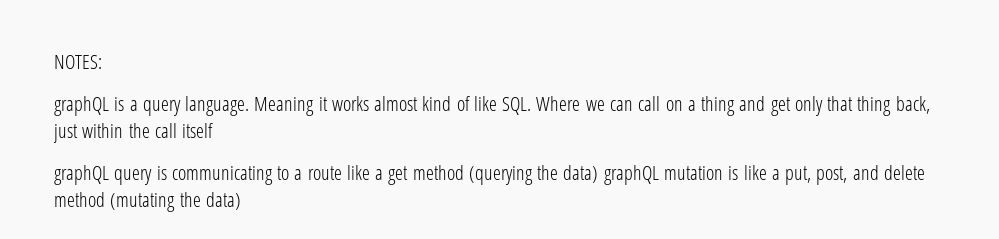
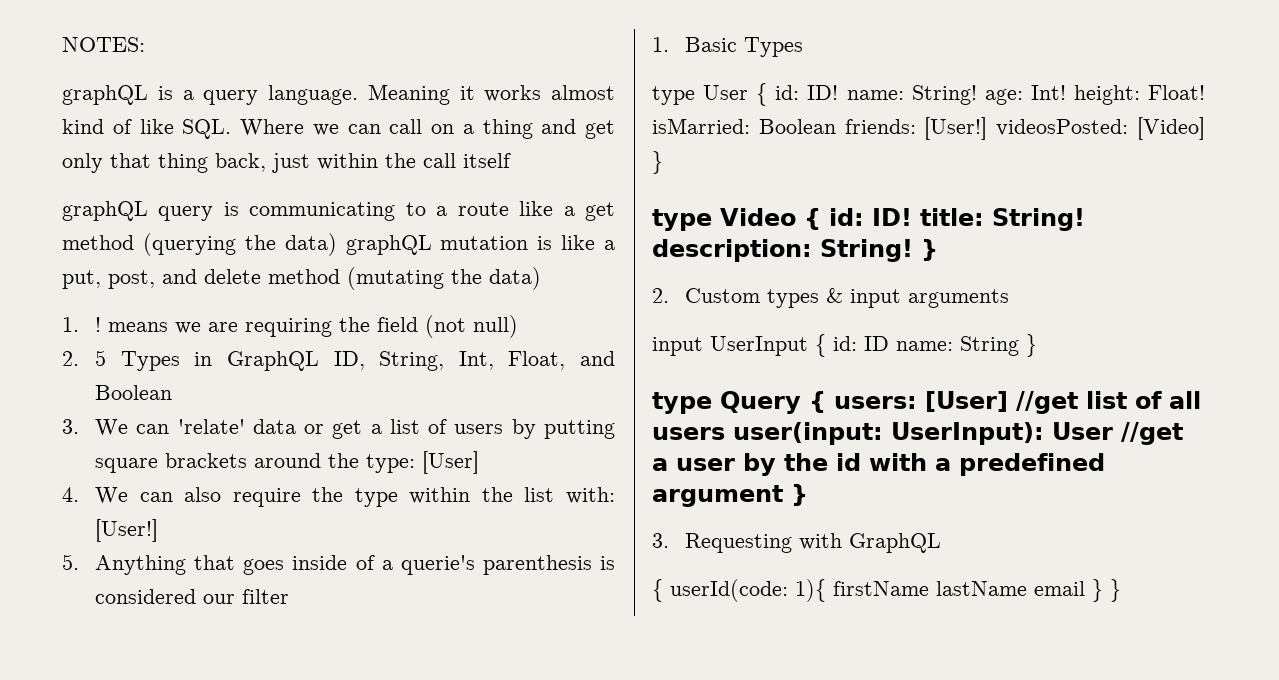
(241, 201) none -> [62,315,519,338] [62,350,616,371] [95,385,173,400] [62,419,616,439] [95,451,480,474] [62,487,615,507] [95,519,159,542] [62,554,616,575] [95,589,290,604] [652,37,804,57] [652,83,1205,106] [652,117,1205,140] [652,151,663,174] [652,208,1085,231] [652,239,938,262] [652,288,1010,308] [652,334,1037,357] [652,391,1201,414] [652,422,1183,445] [652,453,1105,476] [652,484,808,507] [652,533,942,553] [652,579,1121,602] // 1. ! means we are requiring the field (not null) // 2. 5 Types in GraphQL ID, String, Int, Float, and Boolean // 3. We can 'relate' data or get a list of users by putting square brackets around the type: [User] // 4. We can also require the type within the list with: [User!] // 5. Anything that goes inside of a querie's parenthesis is considered our filter // 1. Basic Types // type User { id: ID! name: String! age: Int! height: Float! isMarried: Boolean friends: [User!] videosPosted: [Video] } // type Video { id: ID! title: String! description: String! } // 2. Custom types & input arguments // input UserInput { id: ID name: String } // type Query { users: [User] //get list of all users user(input: UserInput): User //get a user by the id with a predefined argument } // 3. Requesting with GraphQL // { userId(code: 1){ firstName lastName email } }

